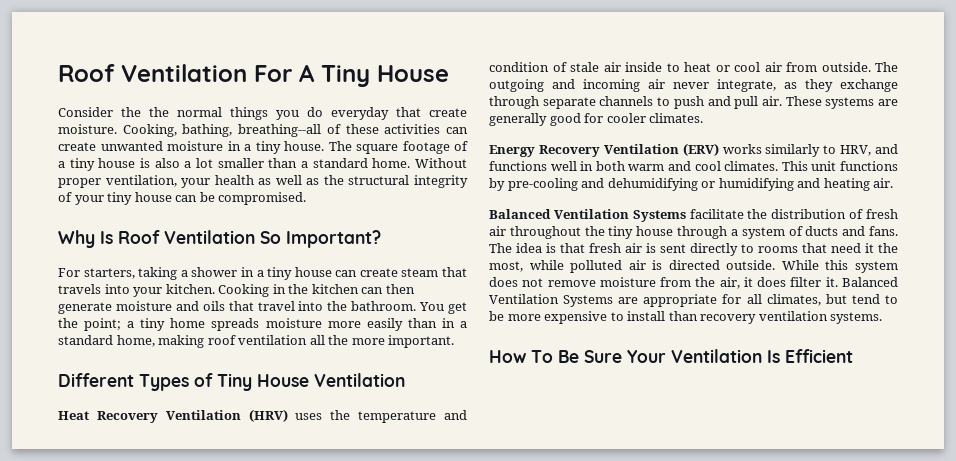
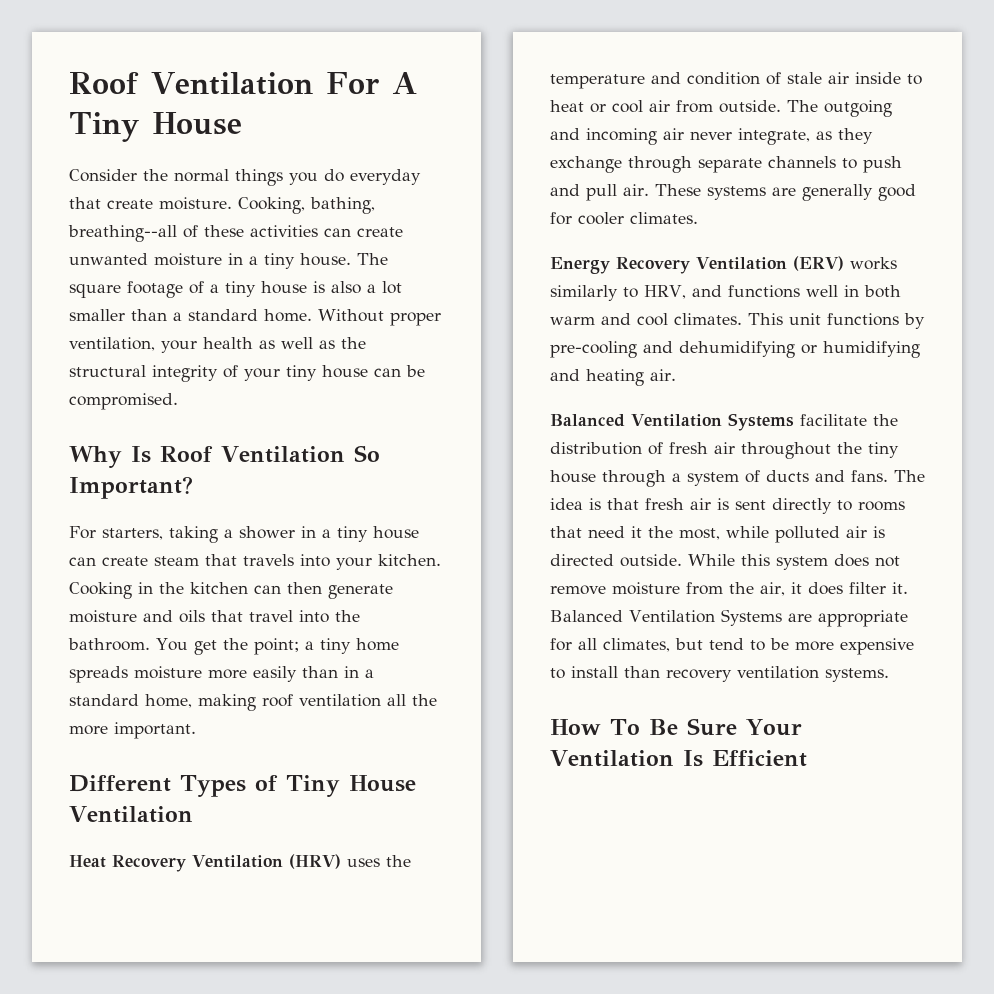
[149,107,169,117] the -> (168, 175) none

